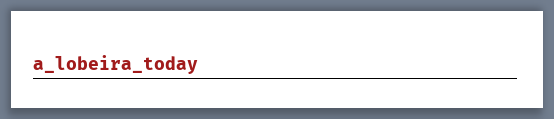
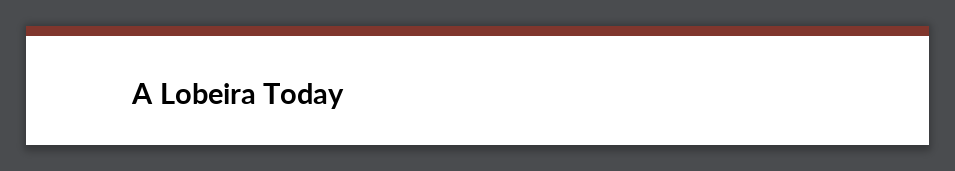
[33,55,198,74] a_lobeira_today -> [131,83,345,109] A Lobeira Today

